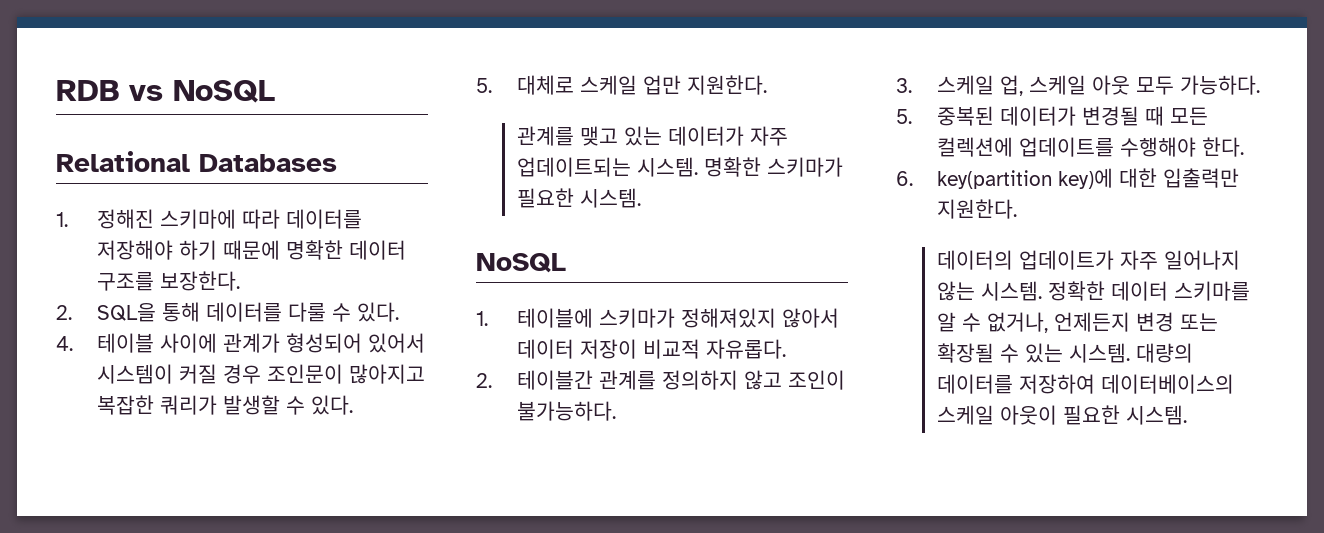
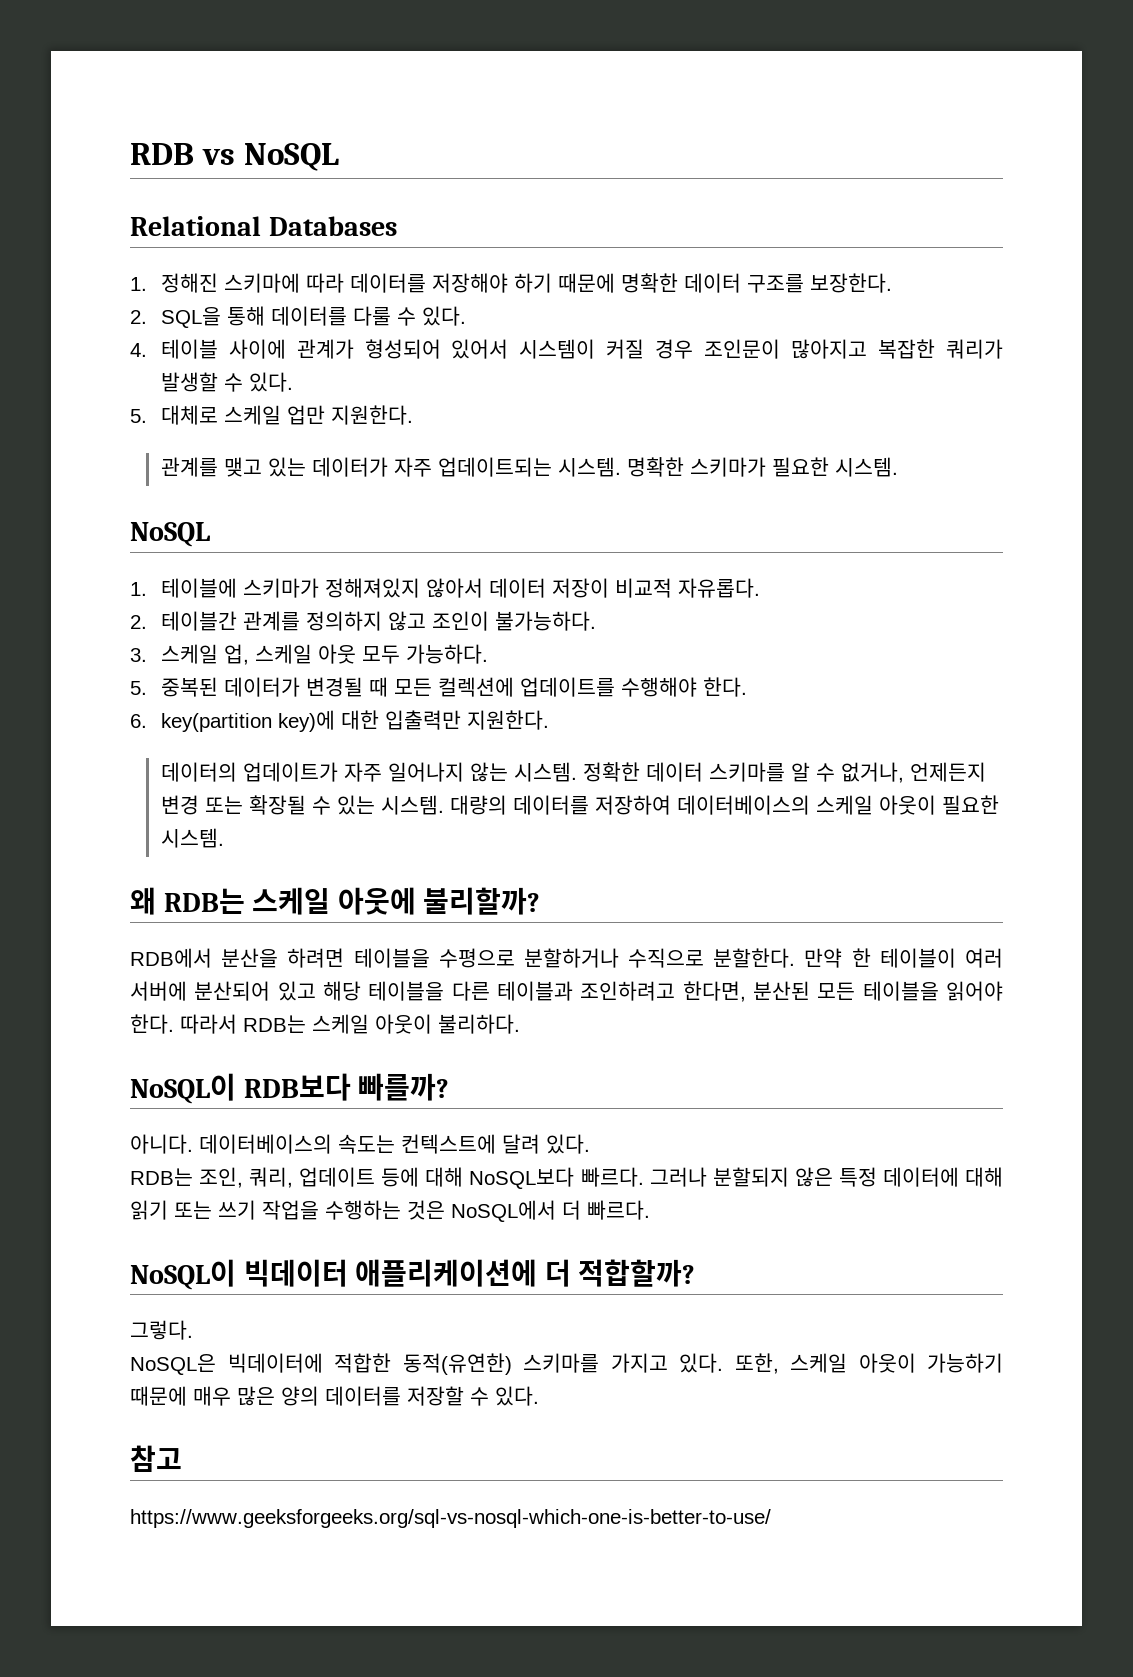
(1187, 415) none -> [130,887,541,915] [130,948,1003,968] [130,981,1004,1002] [130,1014,520,1034] [130,1073,450,1104] [130,1134,590,1154] [130,1167,1004,1189] [130,1200,650,1222] [130,1259,696,1290] [130,1320,193,1340] [130,1353,1003,1375] [130,1386,539,1406] [130,1445,182,1472] [130,1509,771,1528] // 왜 RDB는 스케일 아웃에 불리할까? // RDB에서 분산을 하려면 테이블을 수평으로 분할하거나 수직으로 분할한다. 만약 한 테이블이 여러 서버에 분산되어 있고 해당 테이블을 다른 테이블과 조인하려고 한다면, 분산된 모든 테이블을 읽어야 한다. 따라서 RDB는 스케일 아웃이 불리하다. // NoSQL이 RDB보다 빠를까? // 아니다. 데이터베이스의 속도는 컨텍스트에 달려 있다. // RDB는 조인, 쿼리, 업데이트 등에 대해 NoSQL보다 빠르다. 그러나 분할되지 않은 특정 데이터에 대해 읽기 또는 쓰기 작업을 수행하는 것은 NoSQL에서 더 빠르다. // NoSQL이 빅데이터 애플리케이션에 더 적합할까? // 그렇다. // NoSQL은 빅데이터에 적합한 동적(유연한) 스키마를 가지고 있다. 또한, 스케일 아웃이 가능하기 때문에 매우 많은 양의 데이터를 저장할 수 있다. // 참고 // https://www.geeksforgeeks.org/sql-vs-nosql-which-one-is-better-to-use/

